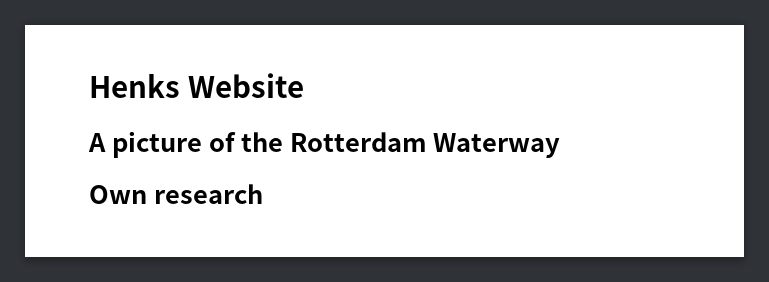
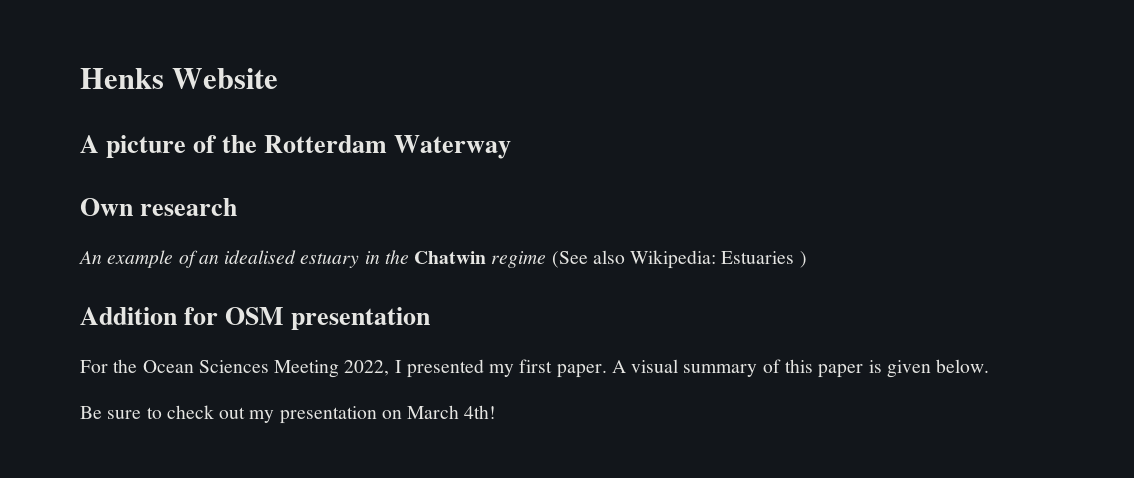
(263, 194) none -> [79,250,807,269] [80,307,431,330] [80,359,990,378] [80,405,497,424] // An example of an idealised estuary in the Chatwin regime (See also Wikipedia: Estuaries ) // Addition for OSM presentation // For the Ocean Sciences Meeting 2022, I presented my first paper. A visual summary of this paper is given below. // Be sure to check out my presentation on March 4th!

